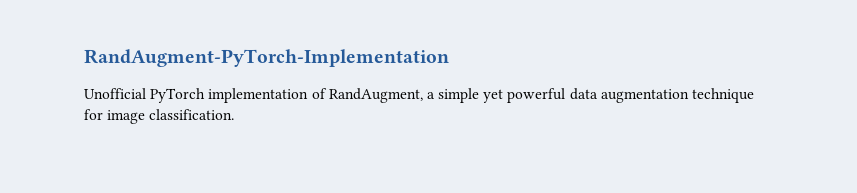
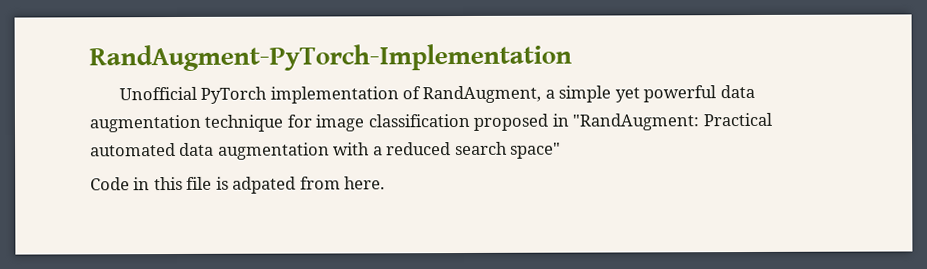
[149,109,235,120] classification. -> [367,112,772,131] [90,141,562,160] [90,176,386,194] classification proposed in "RandAugment: Practical automated data augmentation with a reduced search space" // Code in this file is adpated from here.

